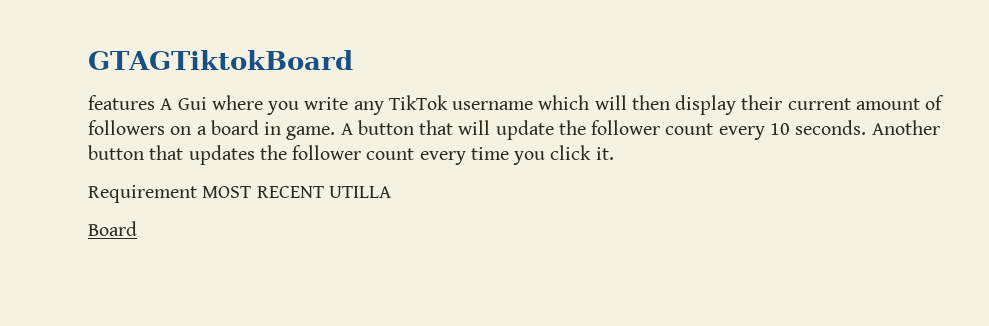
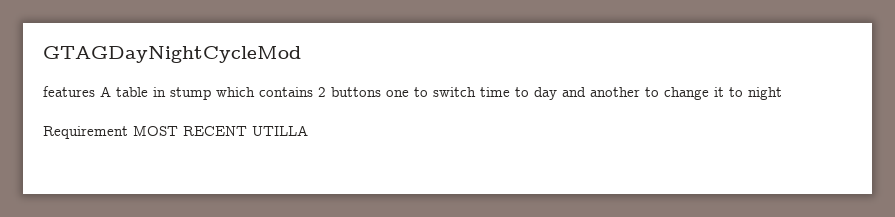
[88,50,353,70] GTAGTiktokBoard -> [43,46,301,63] GTAGDayNightCycleMod
[177,95,945,115] [88,120,940,140] [88,145,614,165] Gui where you write any TikTok username which will then display their current amount of followers on a board in game. A button that will update the follower count every 10 seconds. Another button that updates the follower count every time you click it. -> [116,87,782,100] table in stump which contains 2 buttons one to switch time to day and another to change it to night
[88,221,137,236] // Board -> (308, 130) none

